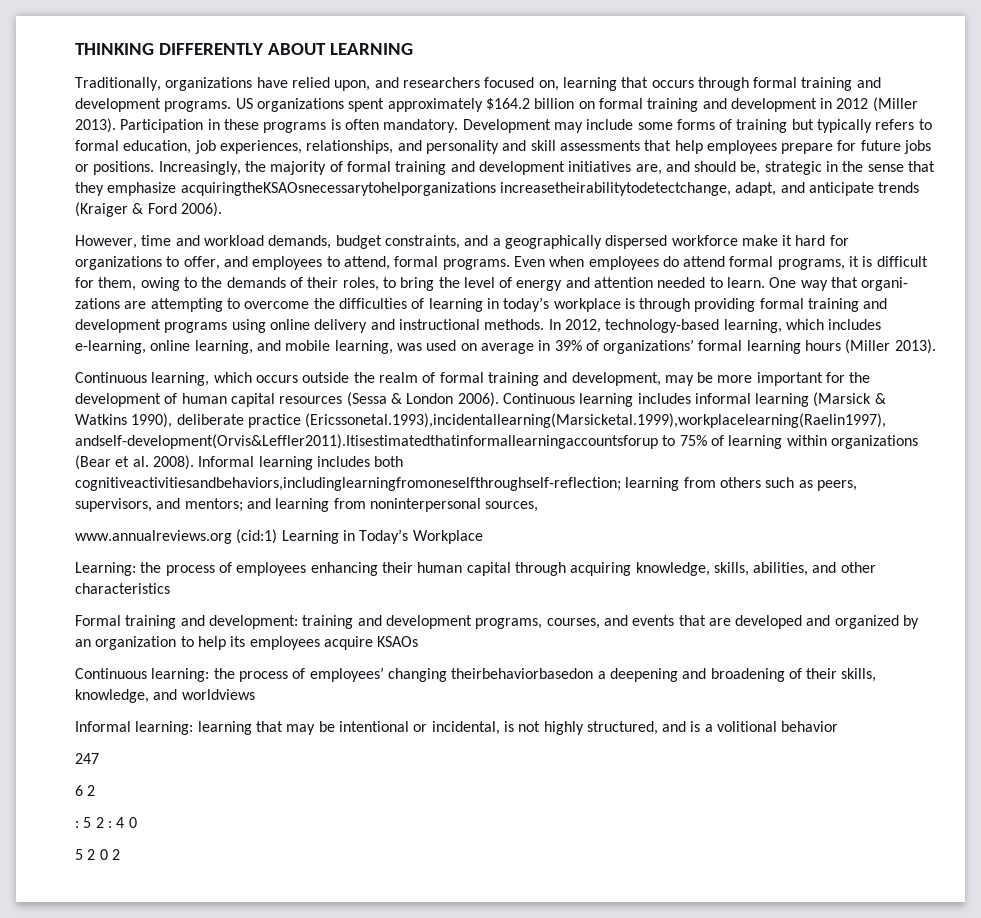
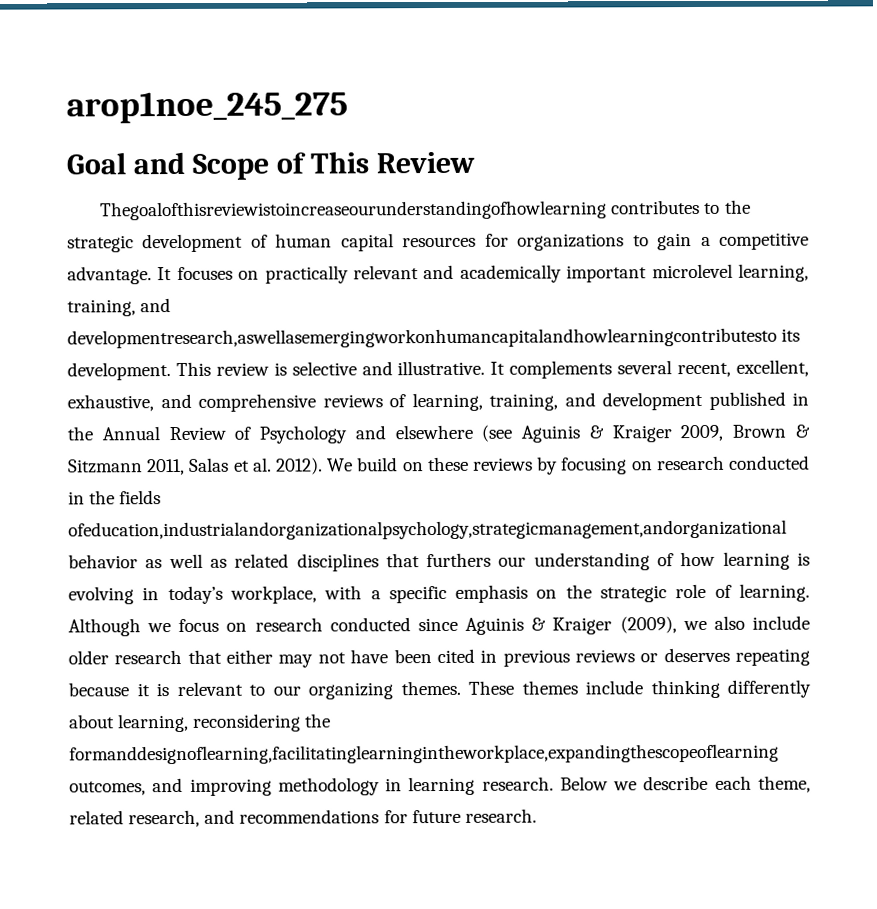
[75,43,413,55] [75,77,881,91] [75,97,918,112] [75,118,932,133] [75,140,932,154] [75,161,936,175] [75,182,920,196] [75,202,222,217] [75,235,849,249] [75,256,928,270] [75,277,909,291] [75,297,888,312] [75,319,882,333] [75,339,936,354] [75,372,871,386] THINKING DIFFERENTLY ABOUT LEARNING // Traditionally, organizations have relied upon, and researchers focused on, learning that occurs through formal training and development programs. US organizations spent approximately $164.2 billion on formal training and development in 2012 (Miller 2013). Participation in these programs is often mandatory. Development may include some forms of training but typically refers to formal education, job experiences, relationships, and personality and skill assessments that help employees prepare for future jobs or positions. Increasingly, the majority of formal training and development initiatives are, and should be, strategic in the sense that they emphasize acquiringtheKSAOsnecessarytohelporganizations increasetheirabilitytodetectchange, adapt, and anticipate trends (Kraiger & Ford 2006). // However, time and workload demands, budget constraints, and a geographically dispersed workforce make it hard for organizations to offer, and employees to attend, formal programs. Even when employees do attend formal programs, it is difficult for them, owing to the demands of their roles, to bring the level of energy and attention needed to learn. One way that organi- zations are attempting to overcome the difficulties of learning in today’s workplace is through providing formal training and development programs using online delivery and instructional methods. In 2012, technology-based learning, which includes e-learning, online learning, and mobile learning, was used on average in 39% of organizations’ formal learning hours (Miller 2013). // Continuous learning, which occurs outside the realm of formal training and development, may be more important for the -> [66,91,348,124] [66,151,475,180] [100,199,751,221] [67,235,134,253] arop1noe_245_275 // Goal and Scope of This Review // Thegoalofthisreviewistoincreaseourunderstandingofhowlearning contributes to the strategic
[346,392,886,407] [75,413,887,428] [75,434,918,449] [75,455,404,470] [75,477,857,491] [75,498,539,512] [75,529,483,544] [75,562,876,576] [75,583,170,594] [75,615,920,629] [75,636,419,650] [75,667,877,682] [75,689,255,703] [75,721,839,735] [75,753,99,764] [75,785,96,796] [75,817,137,828] [75,849,120,860] (Sessa & London 2006). Continuous learning includes informal learning (Marsick & Watkins 1990), deliberate practice (Ericssonetal.1993),incidentallearning(Marsicketal.1999),workplacelearning(Raelin1997), andself-development(Orvis&Leffler2011).Itisestimatedthatinformallearningaccountsforup to 75% of learning within organizations (Bear et al. 2008). Informal learning includes both cognitiveactivitiesandbehaviors,includinglearningfromoneselfthroughself-reflection; learning from others such as peers, supervisors, and mentors; and learning from noninterpersonal sources, // www.annualreviews.org (cid:1) Learning in Today’s Workplace // Learning: the process of employees enhancing their human capital through acquiring knowledge, skills, abilities, and other characteristics // Formal training and development: training and development programs, courses, and events that are developed and organized by an organization to help its employees acquire KSAOs // Continuous learning: the process of employees’ changing theirbehaviorbasedon a deepening and broadening of their skills, knowledge, and worldviews // Informal learning: learning that may be intentional or incidental, is not highly structured, and is a volitional behavior // 247 // 6 2 // : 5 2 : 4 0 // 5 2 0 2 -> [484,232,810,251] [67,263,809,285] [67,298,172,317] [67,327,801,349] [67,359,809,381] [67,391,809,412] [67,424,810,444] [68,455,810,476] [68,490,162,505] [68,519,787,541] [68,551,810,572] [68,583,810,605] [68,615,810,637] [68,647,810,668] [68,679,811,700] [68,713,332,733] [69,743,779,765] [69,775,811,796] [69,808,537,828] for organizations to gain a competitive advantage. It focuses on practically relevant and academically important microlevel learning, training, and developmentresearch,aswellasemergingworkonhumancapitalandhowlearningcontributesto its development. This review is selective and illustrative. It complements several recent, excellent, exhaustive, and comprehensive reviews of learning, training, and development published in the Annual Review of Psychology and elsewhere (see Aguinis & Kraiger 2009, Brown & Sitzmann 2011, Salas et al. 2012). We build on these reviews by focusing on research conducted in the fields ofeducation,industrialandorganizationalpsychology,strategicmanagement,andorganizational behavior as well as related disciplines that furthers our understanding of how learning is evolving in today’s workplace, with a specific emphasis on the strategic role of learning. Although we focus on research conducted since Aguinis & Kraiger (2009), we also include older research that either may not have been cited in previous reviews or deserves repeating because it is relevant to our organizing themes. These themes include thinking differently about learning, reconsidering the formanddesignoflearning,facilitatinglearningintheworkplace,expandingthescopeoflearning outcomes, and improving methodology in learning research. Below we describe each theme, related research, and recommendations for future research.

